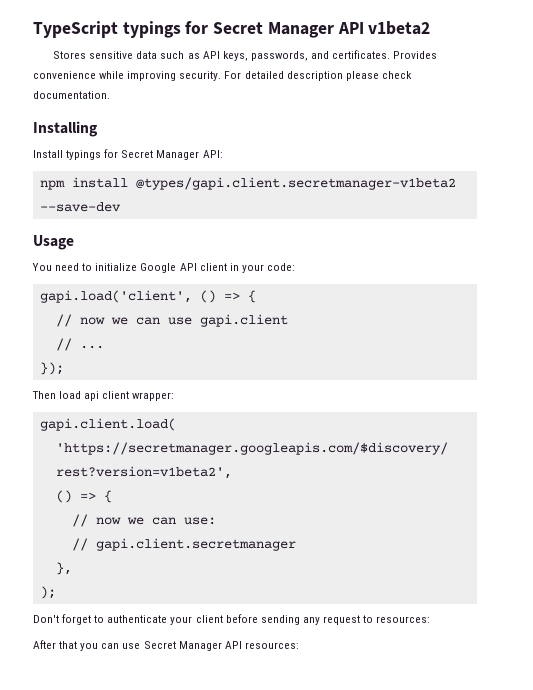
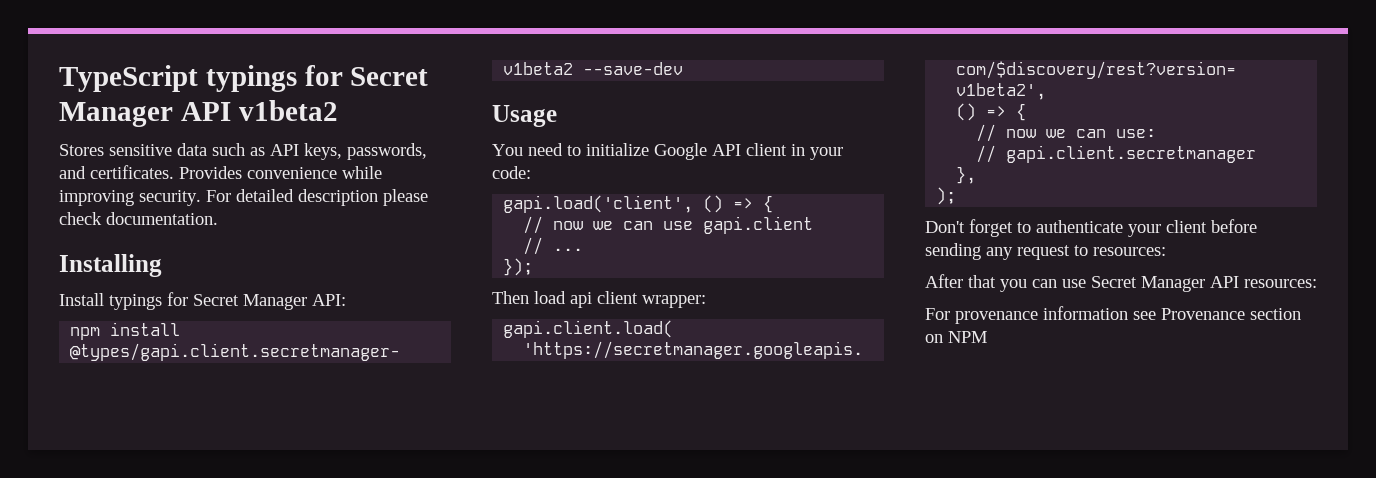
(299, 645) none -> [925,306,1301,324] [925,331,987,343] // For provenance information see Provenance section on NPM

